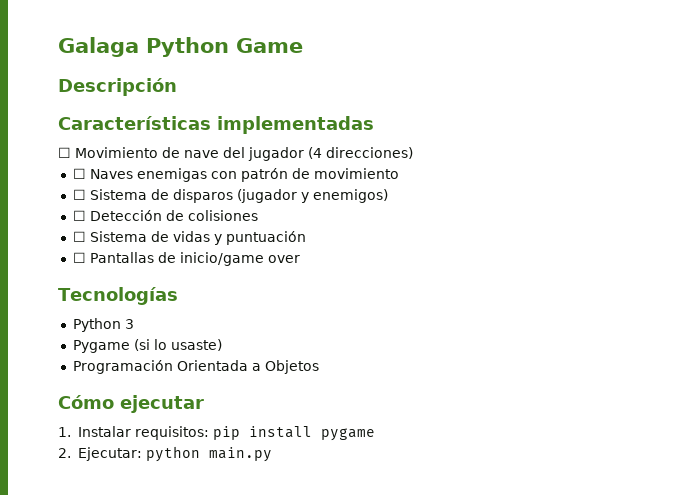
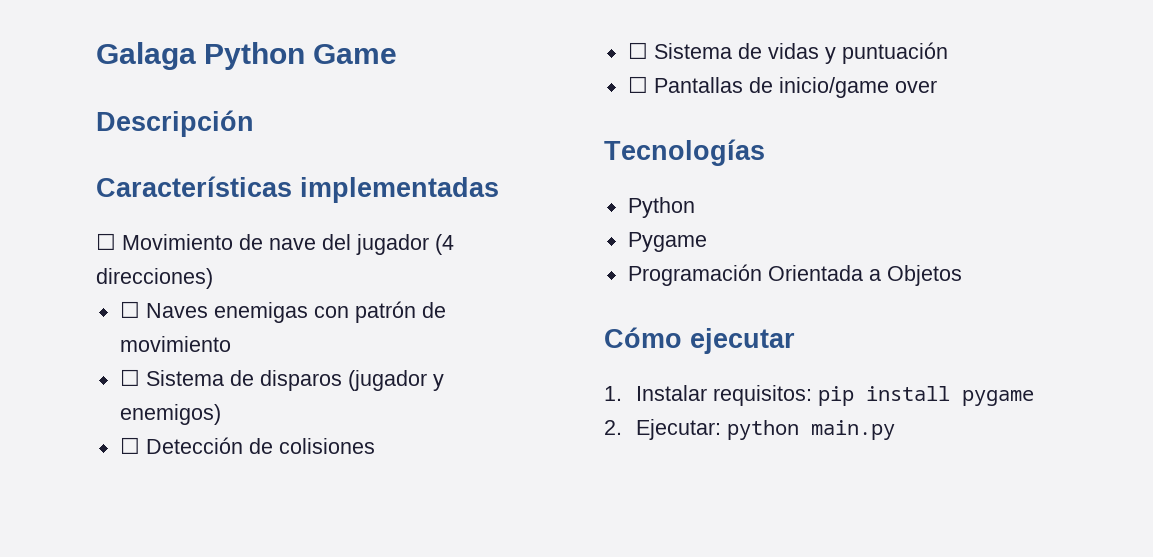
[124,319,134,329] 3 -> (695, 207) none
[133,339,222,351] (si lo usaste) -> (707, 242) none

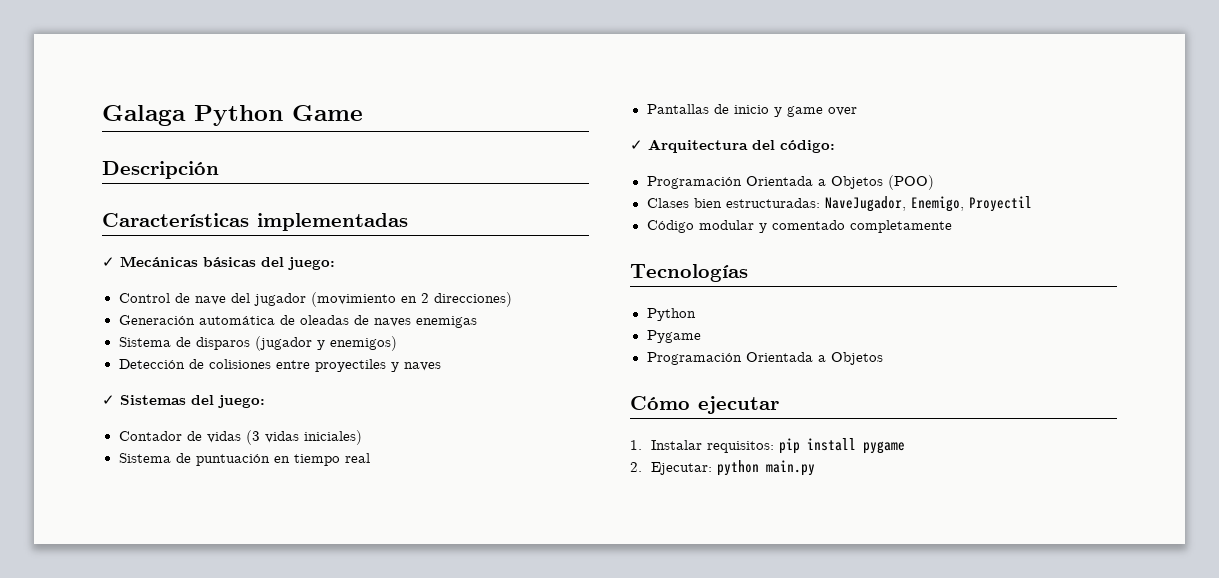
[96,233,454,255] [96,268,213,289] [119,301,446,323] [119,336,231,352] [119,369,140,386] ☐ Movimiento de nave del jugador (4 direcciones) // ☐ Naves enemigas con patrón de movimiento // ☐ -> [102,256,335,270] [118,292,512,307] [118,315,477,328] ✓ Mecánicas básicas del juego: // Control de nave del jugador (movimiento en 2 direcciones) // Generación automática de oleadas de naves enemigas //
[119,437,140,454] ☐ -> (397, 343) none
[627,42,948,64] [627,76,937,98] // ☐ Sistema de vidas y puntuación // ☐ Pantallas de inicio/game over -> [275,359,441,372] [102,395,265,408] [118,430,362,445] [118,453,370,466] [646,104,857,117] [630,139,835,153] [646,175,934,190] [646,196,1032,212] [646,220,952,233] entre proyectiles y naves // ✓ Sistemas del juego: // Contador de vidas (3 vidas iniciales) // Sistema de puntuación en tiempo real // Pantallas de inicio y game over // ✓ Arquitectura del código: // Programación Orientada a Objetos (POO) // Clases bien estructuradas: NaveJugador, Enemigo, Proyectil // Código modular y comentado completamente

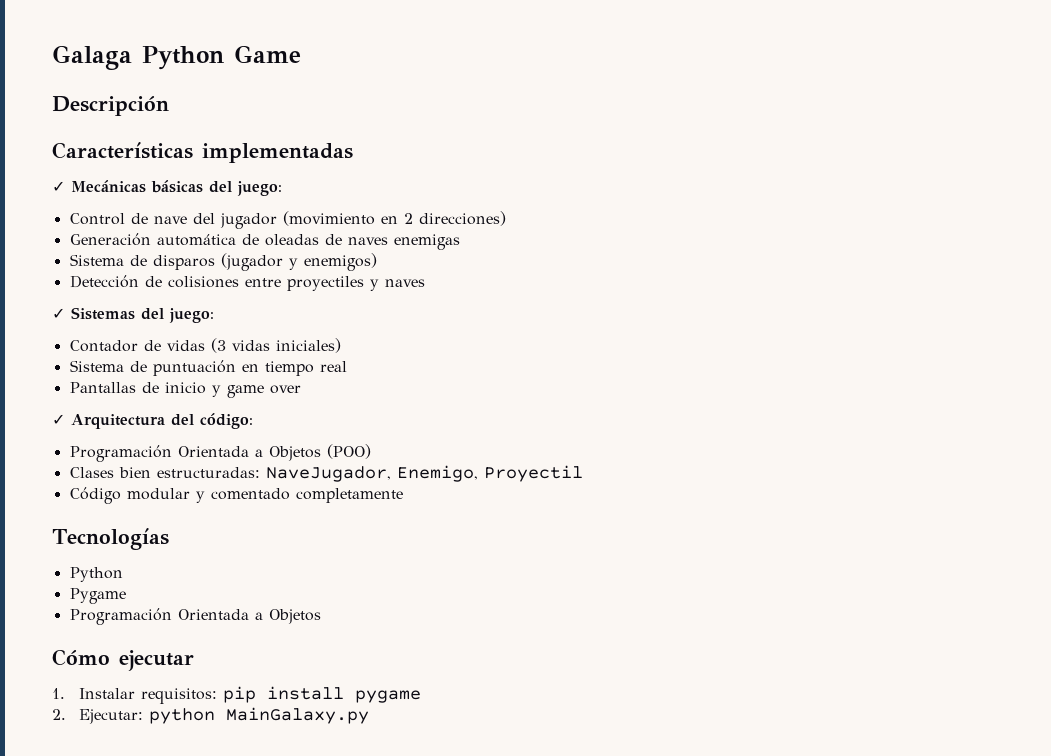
[765,460,815,476] main.py -> [225,707,369,724] MainGalaxy.py

